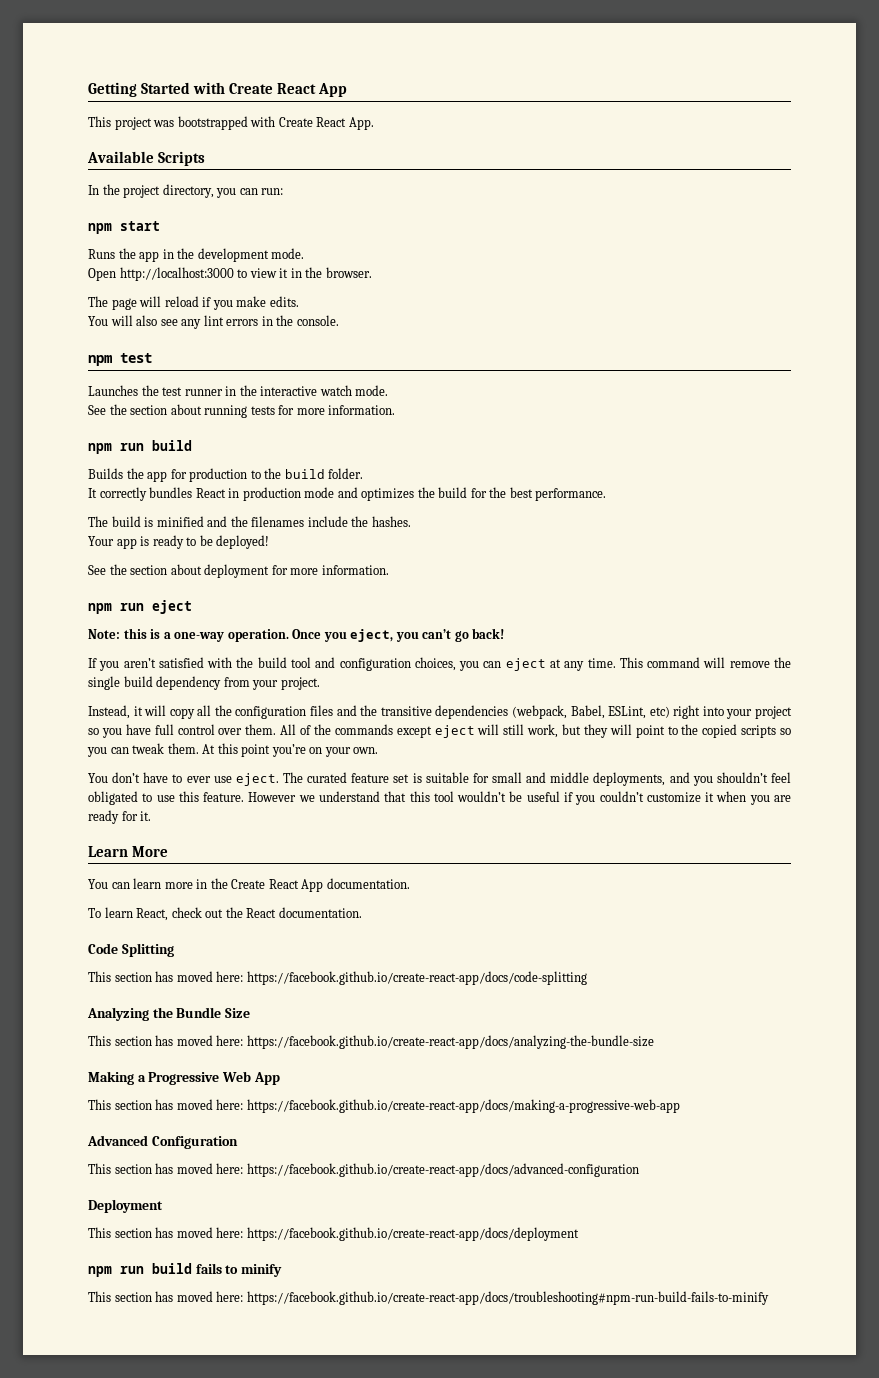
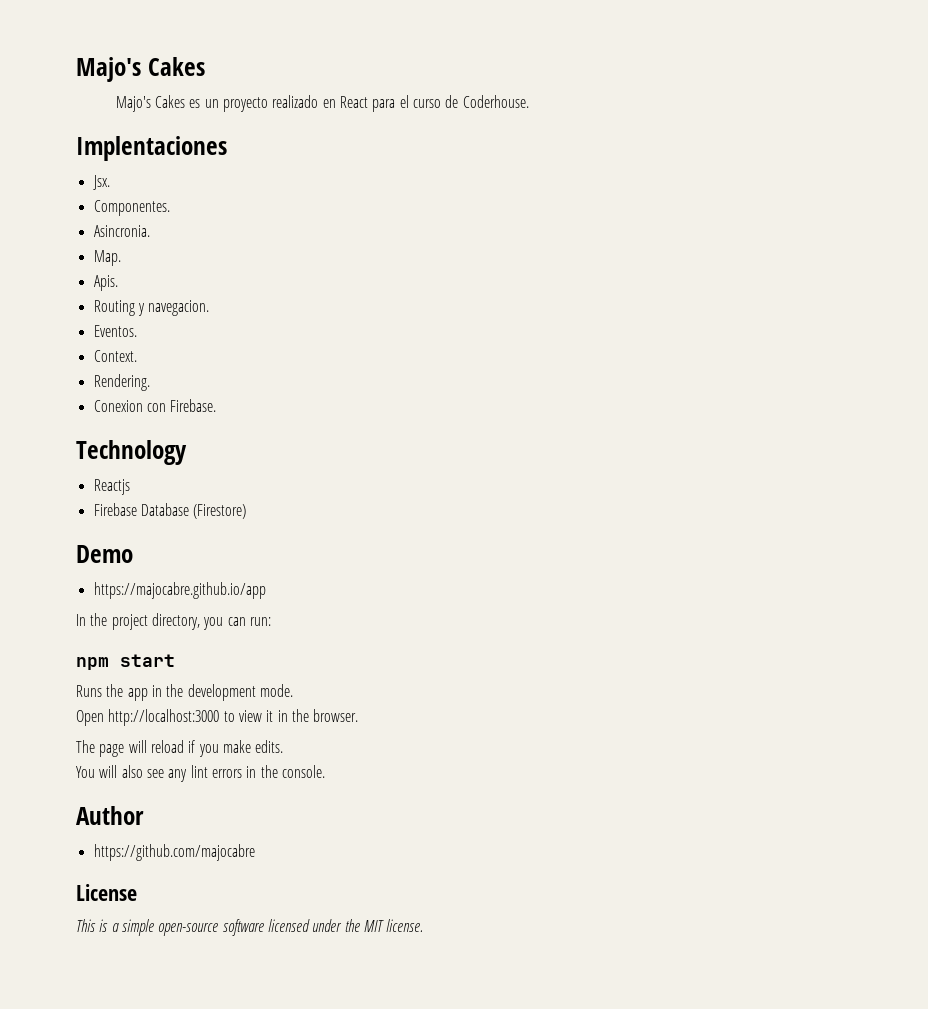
[88,82,348,97] [88,116,374,130] [87,151,205,166] Getting Started with Create React App // This project was bootstrapped with Create React App. // Available Scripts -> [76,57,205,82] [115,95,529,112] [76,136,227,161] [92,175,110,190] [93,200,170,216] [93,225,150,237] [93,250,121,266] [93,275,118,291] [93,300,210,316] [93,325,137,337] [93,350,137,362] [93,374,150,391] [93,399,217,412] [76,440,187,465] [93,479,130,495] [93,503,247,519] [76,545,133,563] [93,582,266,599] Majo's Cakes // Majo's Cakes es un proyecto realizado en React para el curso de Coderhouse. // Implentaciones // Jsx. // Componentes. // Asincronia. // Map. // Apis. // Routing y navegacion. // Eventos. // Context. // Rendering. // Conexion con Firebase. // Technology // Reactjs // Firebase Database (Firestore) // Demo // https://majocabre.github.io/app
[88,353,152,366] [88,385,389,396] [88,404,396,418] [88,440,192,454] [88,468,364,482] [88,487,607,501] [88,516,411,527] [88,535,270,549] [88,564,389,578] [88,600,192,614] [88,628,505,642] [88,657,792,671] [88,676,320,690] [88,705,792,719] [88,724,791,738] [87,743,379,757] [88,772,791,786] [88,791,792,805] [88,810,152,824] [88,846,168,857] [88,878,410,892] [88,907,362,921] [88,943,174,957] [88,971,587,985] [87,1007,250,1021] [88,1035,654,1049] [88,1071,280,1085] [88,1099,680,1113] [87,1135,238,1149] [88,1163,639,1177] [88,1199,163,1213] [88,1227,579,1241] [88,1263,282,1277] [88,1291,769,1305] npm test // Launches the test runner in the interactive watch mode. // See the section about running tests for more information. // npm run build // Builds the app for production to the build folder. // It correctly bundles React in production mode and optimizes the build for the best performance. // The build is minified and the filenames include the hashes. // Your app is ready to be deployed! // See the section about deployment for more information. // npm run eject // Note: this is a one-way operation. Once you eject, you can’t go back! // If you aren’t satisfied with the build tool and configuration choices, you can eject at any time. This command will remove the single build dependency from your project. // Instead, it will copy all the configuration files and the transitive dependencies (webpack, Babel, ESLint, etc) right into your project so you have full control over them. All of the commands except eject will still work, but they will point to the copied scripts so you can tweak them. At this point you’re on your own. // You don’t have to ever use eject. The curated feature set is suitable for small and middle deployments, and you shouldn’t feel obligated to use this feature. However we understand that this tool wouldn’t be useful if you couldn’t customize it when you are ready for it. // Learn More // You can learn more in the Create React App documentation. // To learn React, check out the React documentation. // Code Splitting // This section has moved here: https://facebook.github.io/create-react-app/docs/code-splitting // Analyzing the Bundle Size // This section has moved here: https://facebook.github.io/create-react-app/docs/analyzing-the-bundle-size // Making a Progressive Web App // This section has moved here: https://facebook.github.io/create-react-app/docs/making-a-progressive-web-app // Advanced Configuration // This section has moved here: https://facebook.github.io/create-react-app/docs/advanced-configuration // Deployment // This section has moved here: https://facebook.github.io/create-react-app/docs/deployment // npm run build fails to minify // This section has moved here: https://facebook.github.io/create-react-app/docs/troubleshooting#npm-run-build-fails-to-minify -> [76,806,144,825] [93,844,255,861] [76,884,137,901] [76,919,424,936] Author // https://github.com/majocabre // License // This is a simple open-source software licensed under the MIT license.

